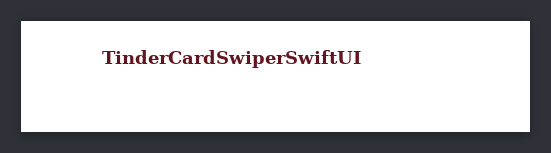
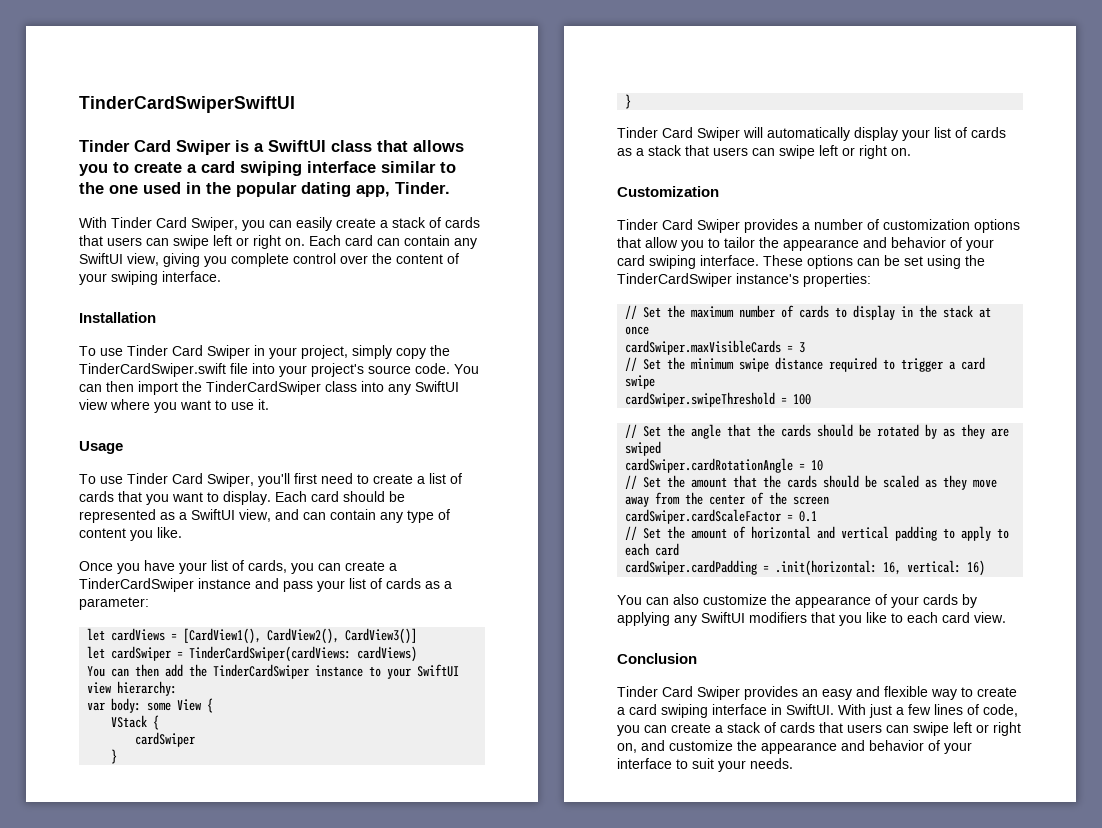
(361, 59) none -> [79,140,464,155] [79,161,456,176] [79,182,450,197] [79,217,480,231] [79,235,477,249] [79,253,459,267] [79,271,221,285] [79,312,156,323] [79,345,450,359] [79,363,479,377] [79,381,459,395] [79,399,269,413] [79,441,123,454] [79,473,462,487] [79,491,405,505] [79,509,450,523] [79,527,182,541] [79,560,397,574] [79,578,452,592] [79,597,149,610] [87,628,418,644] [87,646,418,662] [87,664,460,679] [87,681,178,696] [87,698,214,713] [111,715,160,730] [135,732,196,747] [111,749,118,764] [625,94,632,109] [617,127,1006,141] [617,145,911,159] [617,186,719,197] [617,219,1020,233] [617,237,994,251] [617,255,985,269] [617,273,871,287] [625,305,992,320] [625,326,650,335] [625,340,806,355] [625,357,986,372] [625,375,656,389] [625,392,812,407] [625,424,1010,439] [625,441,662,456] [625,458,824,473] [625,475,998,490] [625,492,830,507] [625,509,818,524] [625,526,1010,541] [625,543,680,556] [625,560,986,576] [617,594,977,608] [617,612,1006,626] [617,653,697,664] [617,686,1017,700] [617,704,1018,718] [617,722,1021,736] [617,740,972,754] [617,758,793,772] // Tinder Card Swiper is a SwiftUI class that allows you to create a card swiping interface similar to the one used in the popular dating app, Tinder. // With Tinder Card Swiper, you can easily create a stack of cards that users can swipe left or right on. Each card can contain any SwiftUI view, giving you complete control over the content of your swiping interface. // Installation // To use Tinder Card Swiper in your project, simply copy the TinderCardSwiper.swift file into your project's source code. You can then import the TinderCardSwiper class into any SwiftUI view where you want to use it. // Usage // To use Tinder Card Swiper, you'll first need to create a list of cards that you want to display. Each card should be represented as a SwiftUI view, and can contain any type of content you like. // Once you have your list of cards, you can create a TinderCardSwiper instance and pass your list of cards as a parameter: // let cardViews = [CardView1(), CardView2(), CardView3()] // let cardSwiper = TinderCardSwiper(cardViews: cardViews) // You can then add the TinderCardSwiper instance to your SwiftUI view hierarchy: // var body: some View { // VStack { // cardSwiper // } // } // Tinder Card Swiper will automatically display your list of cards as a stack that users can swipe left or right on. // Customization // Tinder Card Swiper provides a number of customization options that allow you to tailor the appearance and behavior of your card swiping interface. These options can be set using the TinderCardSwiper instance's properties: // // Set the maximum number of cards to display in the stack at once // cardSwiper.maxVisibleCards = 3 // // Set the minimum swipe distance required to trigger a card swipe // cardSwiper.swipeThreshold = 100 // // Set the angle that the cards should be rotated by as they are swiped // cardSwiper.cardRotationAngle = 10 // // Set the amount that the cards should be scaled as they move away from the center of the screen // cardSwiper.cardScaleFactor = 0.1 // // Set the amount of horizontal and vertical padding to apply to each card // cardSwiper.cardPadding = .init(horizontal: 16, vertical: 16) // You can also customize the appearance of your cards by applying any SwiftUI modifiers that you like to each card view. // Conclusion // Tinder Card Swiper provides an easy and flexible way to create a card swiping interface in SwiftUI. With just a few lines of code, you can create a stack of cards that users can swipe left or right on, and customize the appearance and behavior of your interface to suit your needs.

